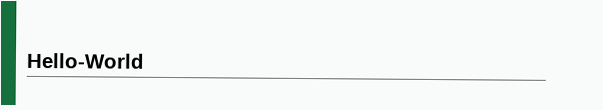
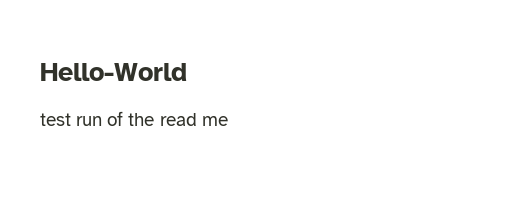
(145, 60) none -> [40,111,228,126] // test run of the read me

